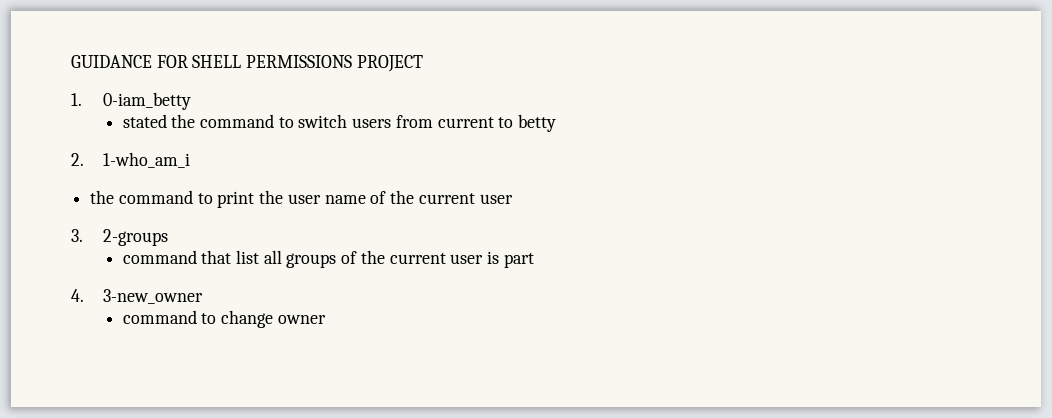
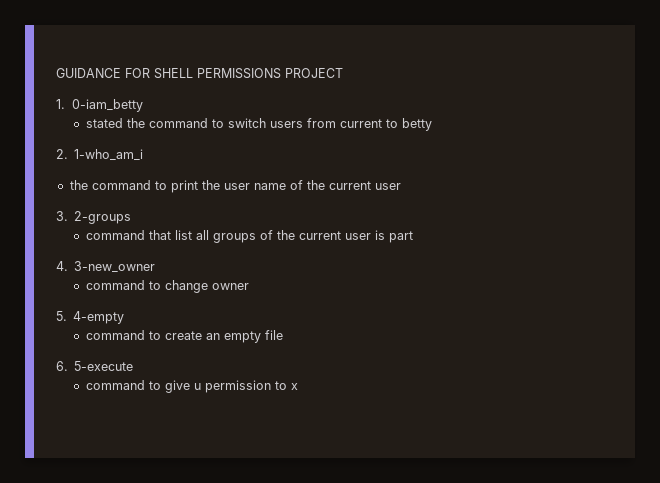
(326, 319) none -> [56,311,125,324] [85,330,283,343] [56,361,134,371] [85,380,298,393] // 5. 4-empty // command to create an empty file // 6. 5-execute // command to give u permission to x

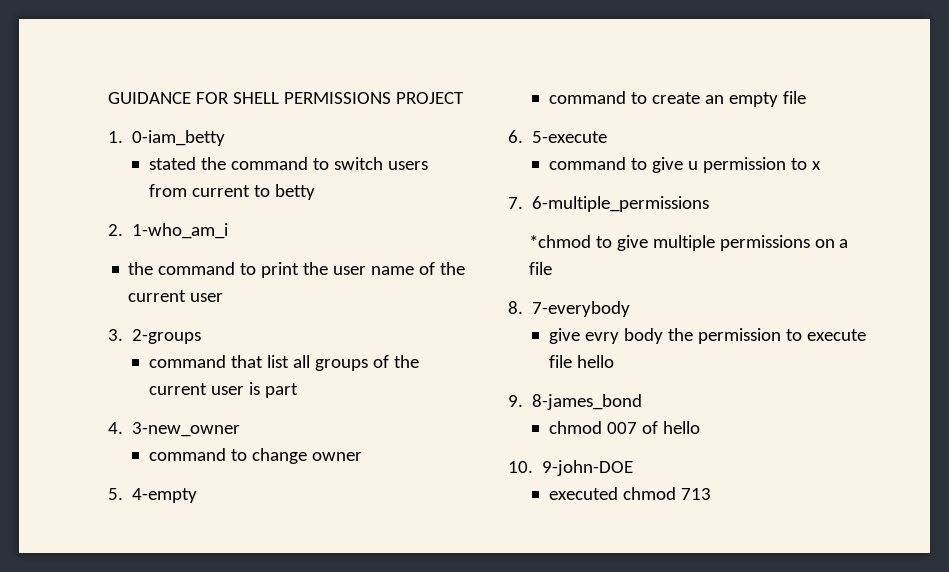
(298, 386) none -> [508,196,710,212] [528,235,849,251] [528,262,552,275] [508,301,631,317] [548,328,866,344] [548,355,614,368] [508,394,643,410] [548,421,700,434] [508,460,634,476] [548,487,711,500] // 7. 6-multiple_permissions // *chmod to give multiple permissions on a file // 8. 7-everybody // give evry body the permission to execute file hello // 9. 8-james_bond // chmod 007 of hello // 10. 9-john-DOE // executed chmod 713

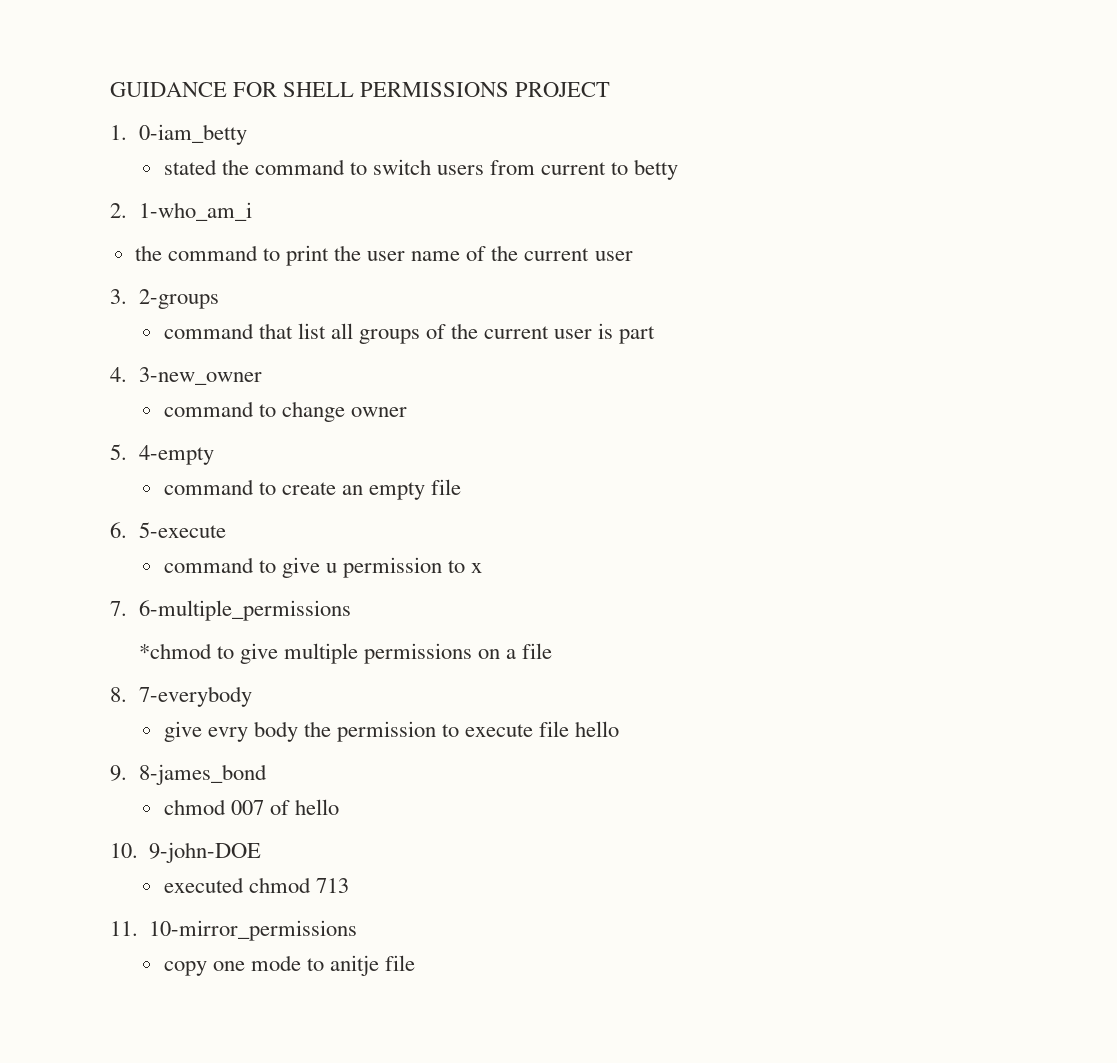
(711, 494) none -> [110,920,358,941] [163,955,416,976] // 11. 10-mirror_permissions // copy one mode to anitje file

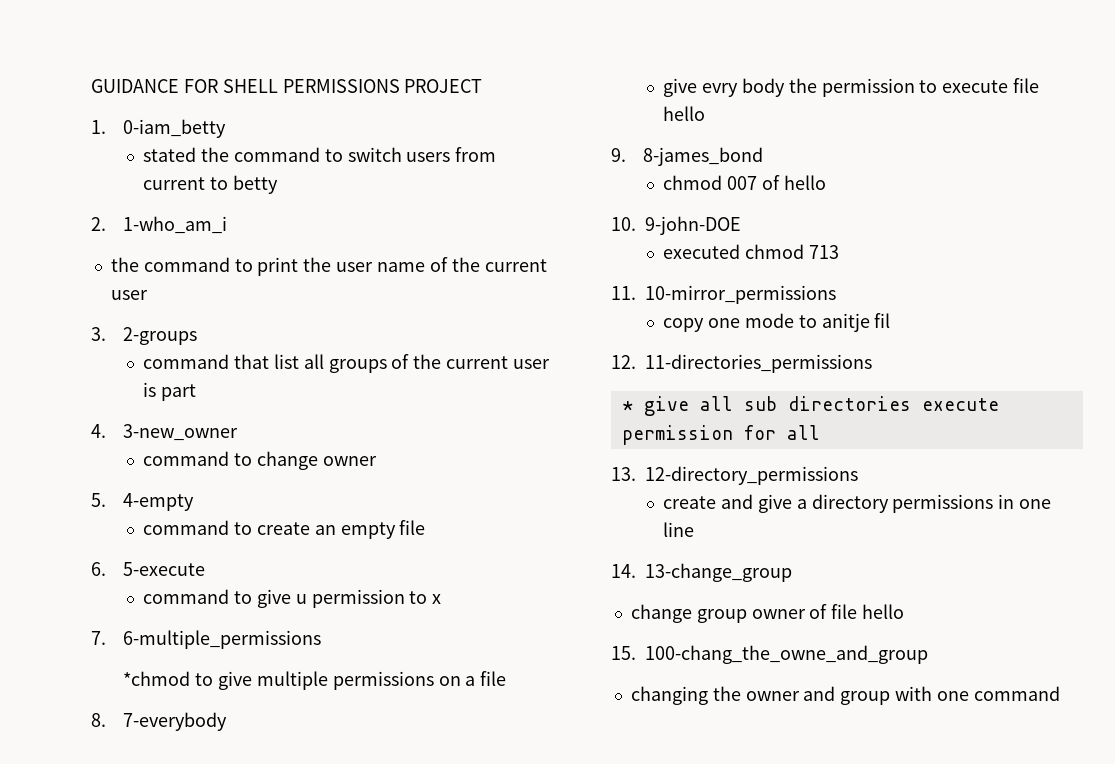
[385,955,416,971] file -> [874,313,891,328] [611,354,872,373] [621,396,999,416] [621,425,820,445] [611,466,858,485] [663,494,1052,513] [663,522,695,537] [611,563,792,582] [630,604,905,623] [611,645,928,664] [630,686,1060,705] fil // 12. 11-directories_permissions // * give all sub directories execute permission for all // 13. 12-directory_permissions // create and give a directory permissions in one line // 14. 13-change_group // change group owner of file hello // 15. 100-chang_the_owne_and_group // changing the owner and group with one command

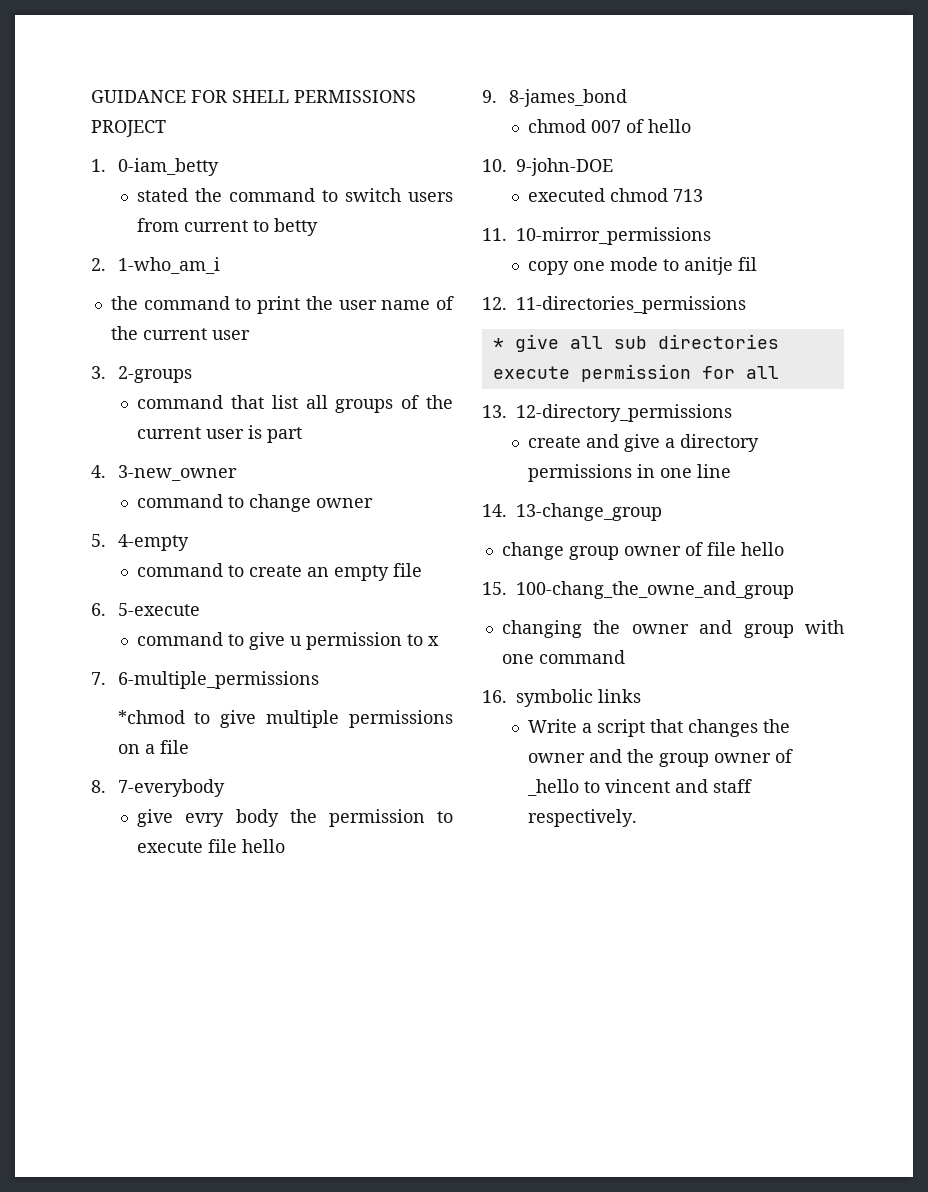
(1060, 693) none -> [482,689,641,707] [528,719,791,737] [528,749,794,767] [527,779,753,796] [528,809,638,827] // 16. symbolic links // Write a script that changes the owner and the group owner of _hello to vincent and staff respectively.

